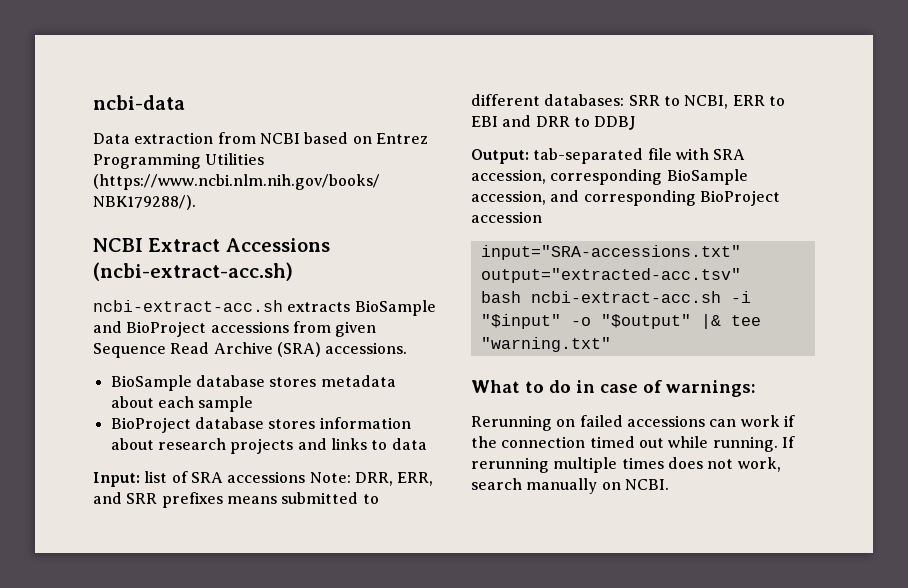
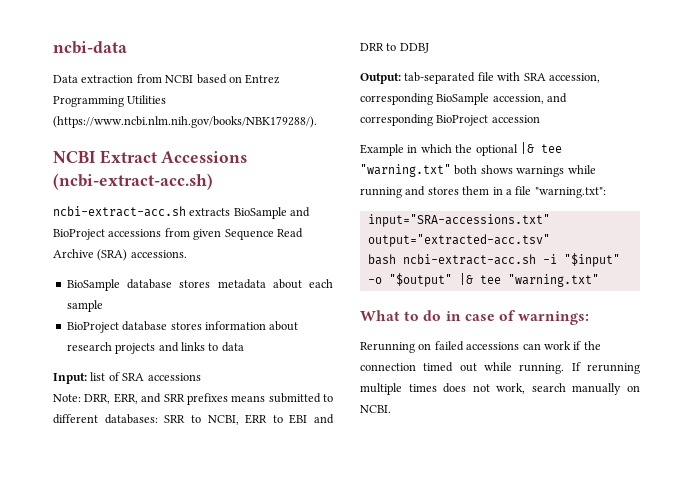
(306, 477) none -> (201, 377) //
(542, 217) none -> [360,142,562,156] [360,164,596,177] [360,186,606,198] // Example in which the optional |& tee "warning.txt" both shows warnings while running and stores them in a file "warning.txt":

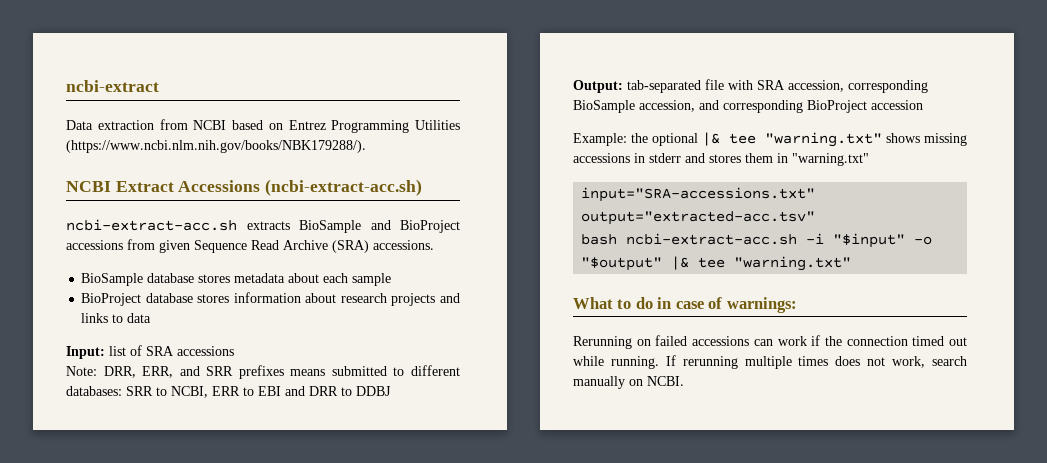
[53,41,127,54] ncbi-data -> [66,80,159,92] ncbi-extract
[360,144,452,156] Example in which -> [573,133,627,146] Example:
[454,165,596,177] [360,187,402,198] both shows warnings while running -> [886,133,967,146] [573,153,681,163] shows missing accessions in stderr
[505,186,606,198] a file "warning.txt": -> [792,153,869,166] "warning.txt"

